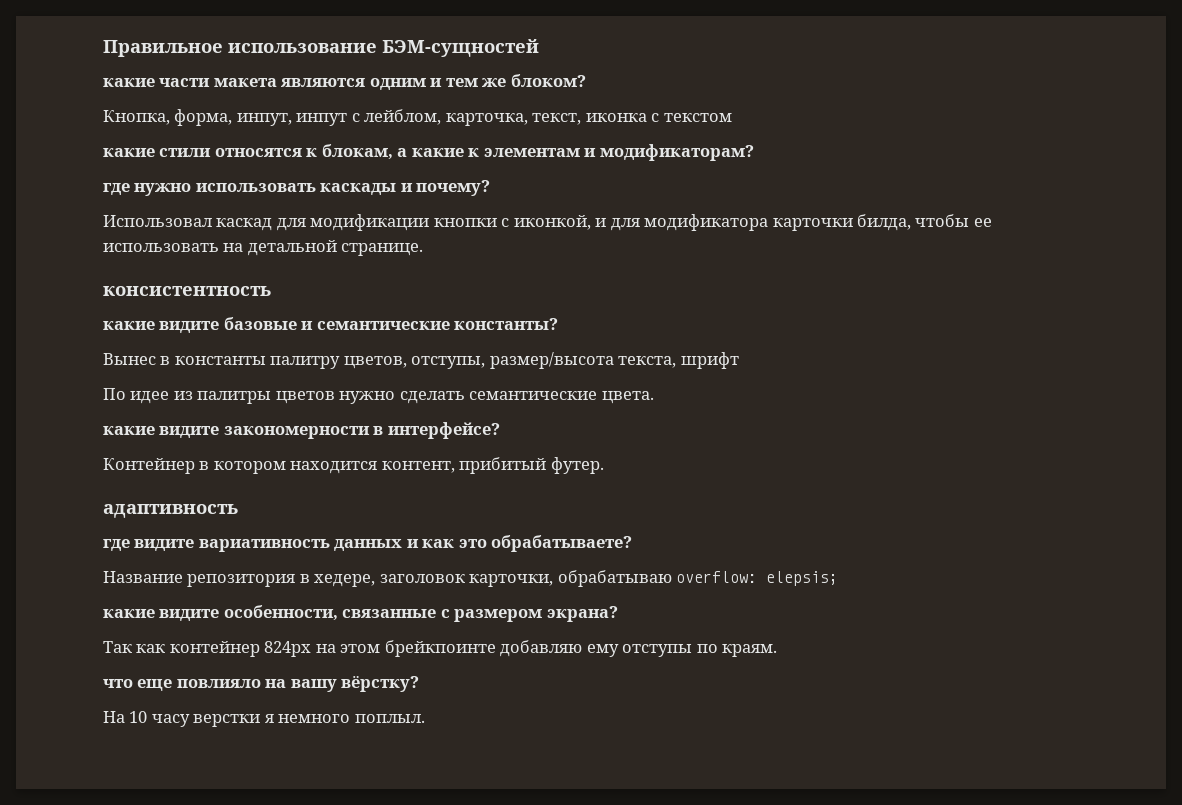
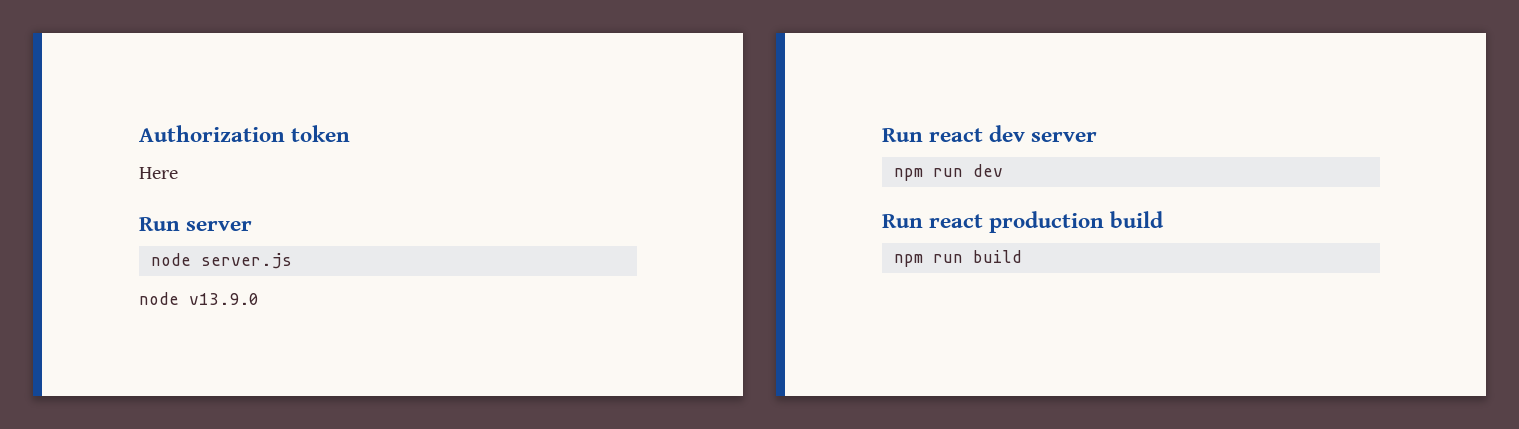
[103,39,539,57] [103,74,586,90] [103,109,732,126] [103,144,754,161] [103,180,491,196] [103,214,992,231] [103,240,424,256] [103,286,271,296] [103,317,559,333] [103,352,739,369] [103,388,654,404] [103,422,500,439] [103,457,604,474] [103,504,238,518] [103,535,633,552] [103,570,839,587] [103,605,618,622] [103,640,778,657] [103,675,420,692] [103,711,425,727] Правильное использование БЭМ-сущностей // какие части макета являются одним и тем же блоком? // Кнопка, форма, инпут, инпут с лейблом, карточка, текст, иконка с текстом // какие стили относятся к блокам, а какие к элементам и модификаторам? // где нужно использовать каскады и почему? // Использовал каскад для модификации кнопки с иконкой, и для модификатора карточки билда, чтобы ее использовать на детальной странице. // консистентность // какие видите базовые и семантические константы? // Вынес в константы палитру цветов, отступы, размер/высота текста, шрифт // По идее из палитры цветов нужно сделать семантические цвета. // какие видите закономерности в интерфейсе? // Контейнер в котором находится контент, прибитый футер. // адаптивность // где видите вариативность данных и как это обрабатываете? // Название репозитория в хедере, заголовок карточки, обрабатываю overflow: elepsis; // какие видите особенности, связанные с размером экрана? // Так как контейнер 824px на этом брейкпоинте добавляю ему отступы по краям. // что еще повлияло на вашу вёрстку? // На 10 часу верстки я немного поплыл. -> [139,125,351,142] [139,167,178,179] [139,217,253,231] [150,253,292,269] [139,292,259,305] [882,125,1098,142] [893,164,1003,181] [882,211,1165,233] [893,250,1022,267] Authorization token // Here // Run server // node server.js // node v13.9.0 // Run react dev server // npm run dev // Run react production build // npm run build

